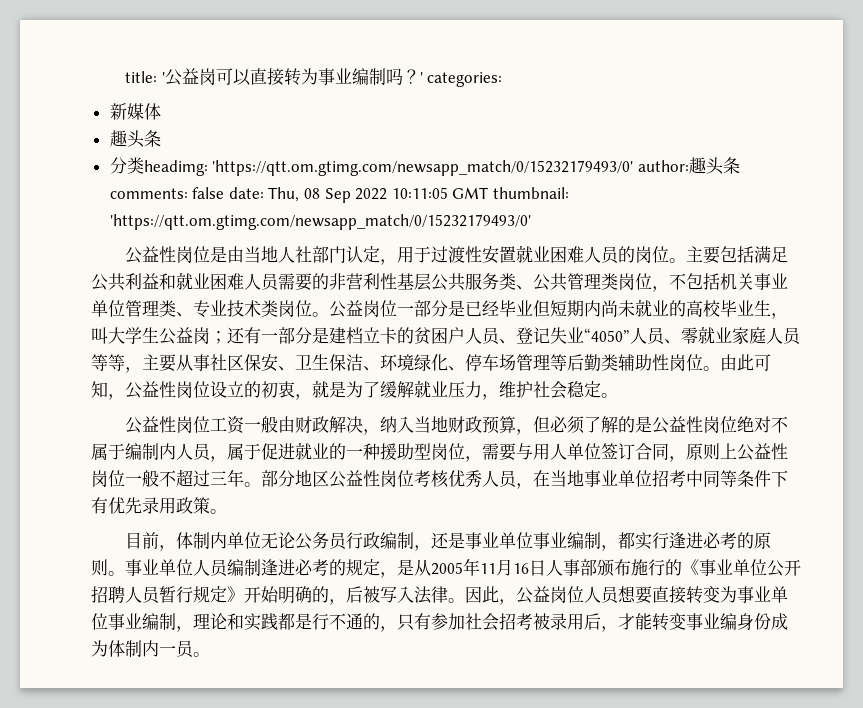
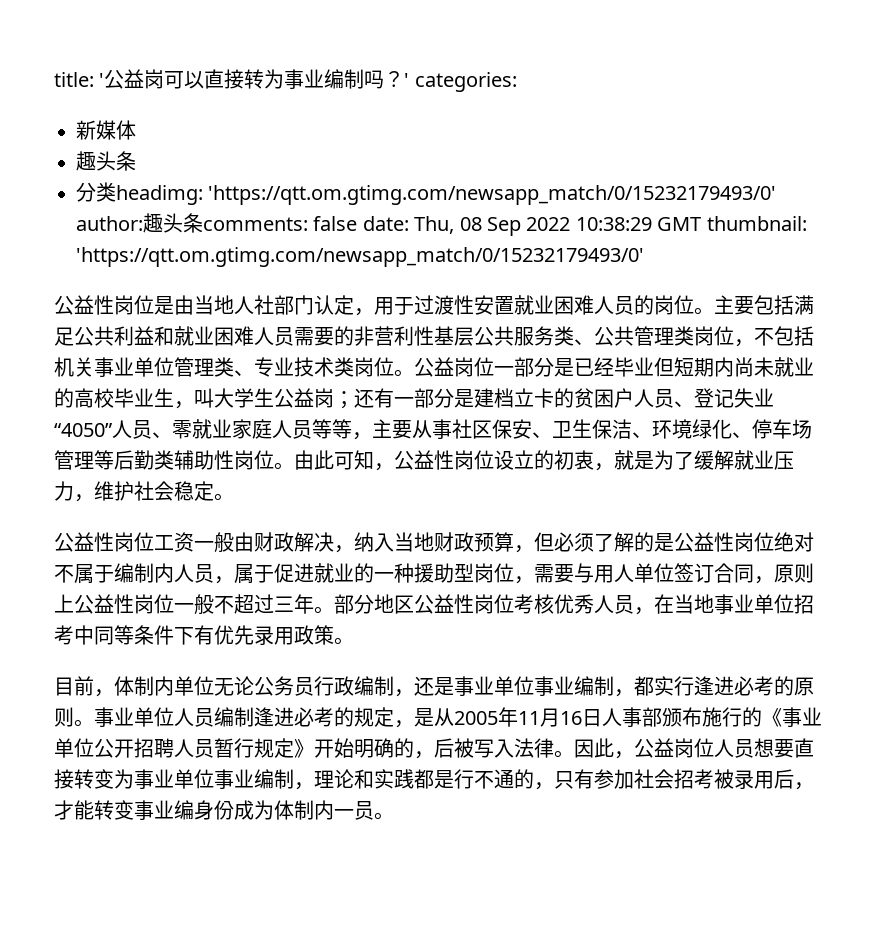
[391,187,448,199] 10:11:05 -> [575,217,652,231] 10:38:29

